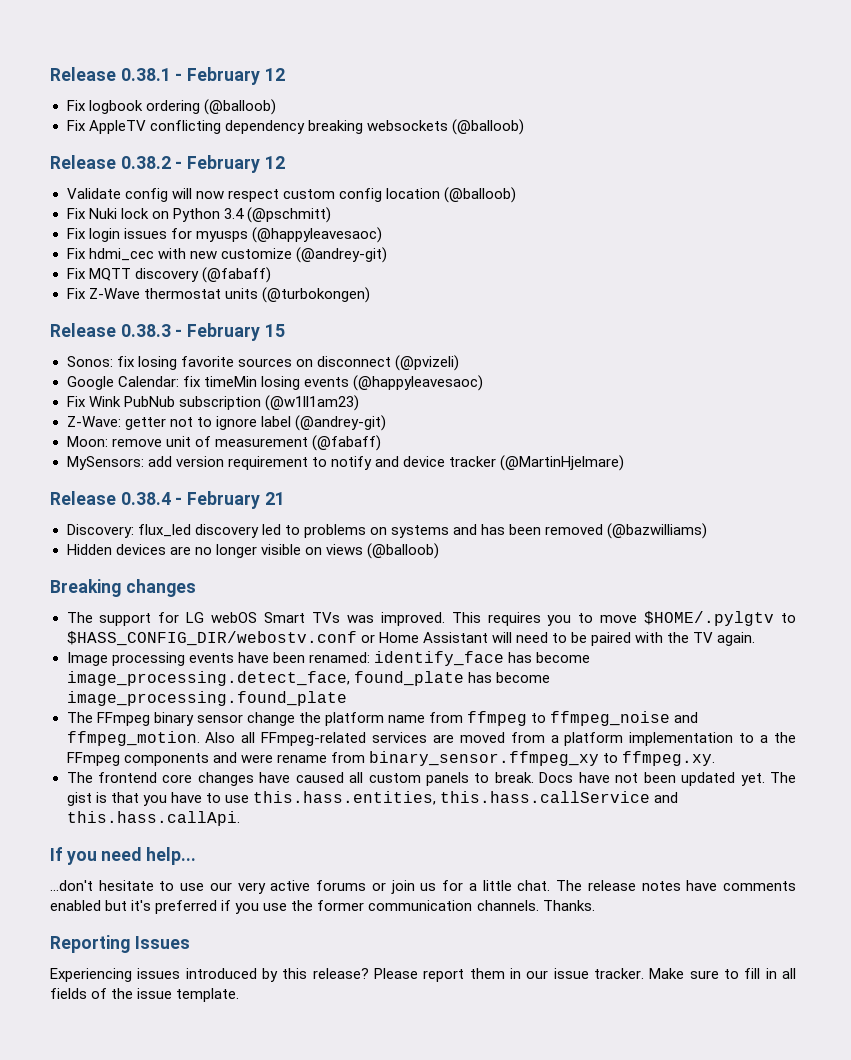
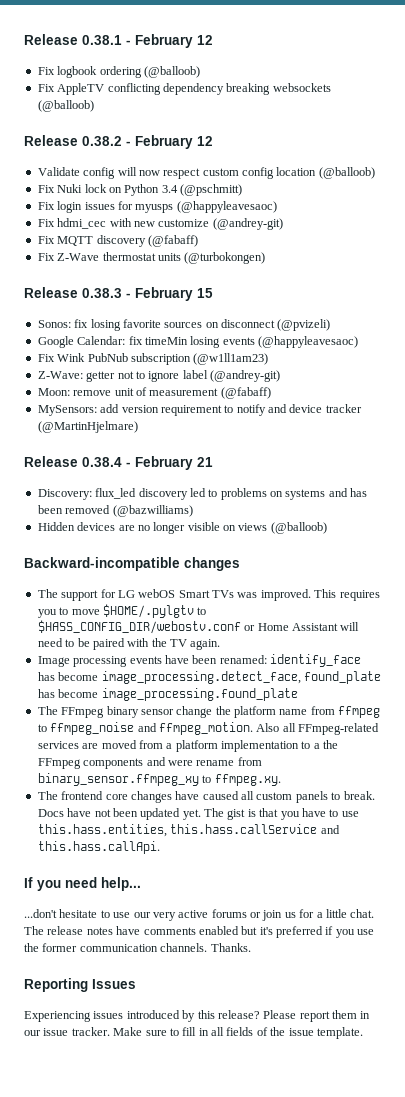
[50,579,121,597] Breaking -> [24,557,180,571] Backward-incompatible

